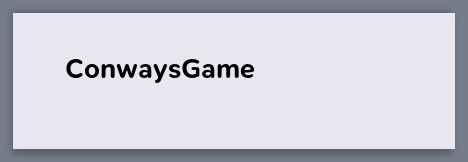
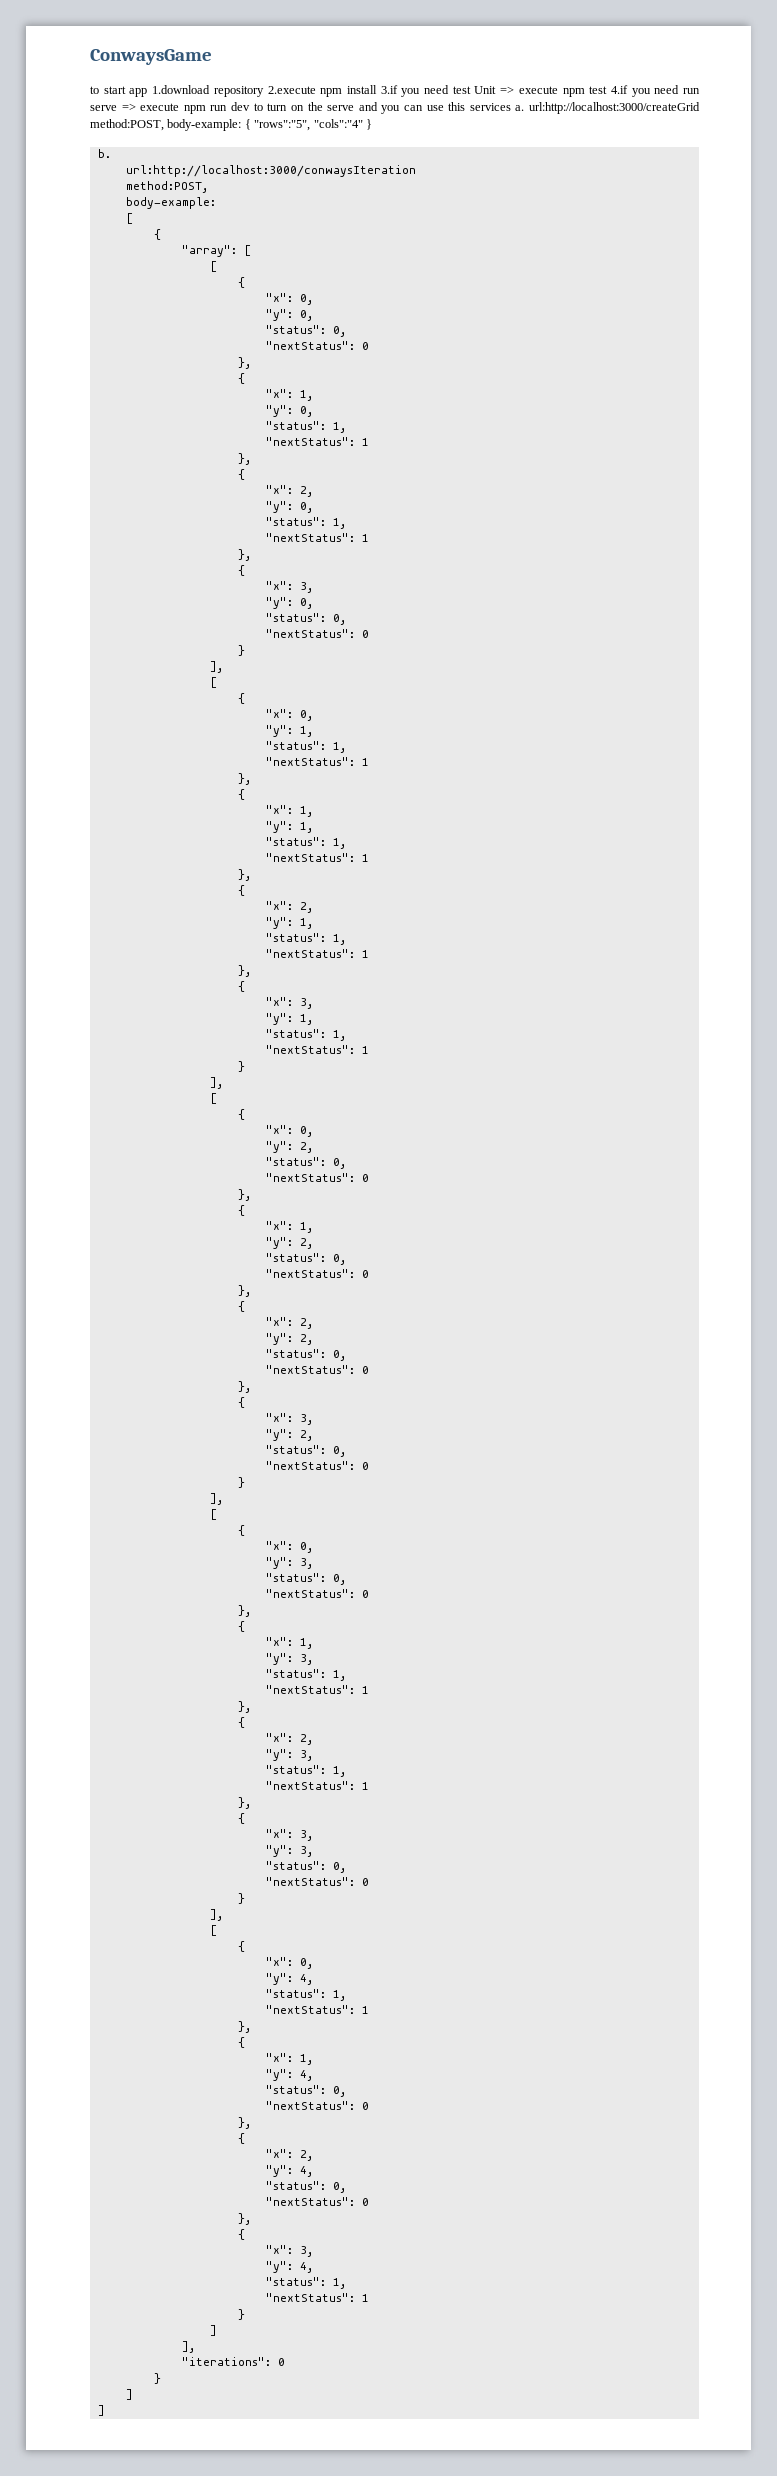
(255, 70) none -> [90,85,700,97] [90,102,700,114] [90,119,372,131] [97,149,111,158] [125,165,416,177] [125,181,208,193] [125,197,216,209] [125,213,133,224] [153,229,161,240] [181,245,251,257] [209,261,217,272] [237,277,245,288] [265,293,313,305] [265,309,313,321] [265,325,346,337] [265,341,369,350] [237,357,251,369] [237,373,245,384] [265,389,313,401] [265,405,313,417] [265,421,346,433] [265,437,369,446] [237,453,251,465] [237,469,245,480] [265,485,313,497] [265,501,313,513] [265,517,346,529] [265,533,369,542] [237,549,251,561] [237,565,245,576] [265,581,313,593] [265,597,313,609] [265,613,346,625] [265,629,369,638] [237,645,245,656] [209,661,223,673] [209,677,217,688] [237,693,245,704] [265,709,313,721] [265,725,313,737] [265,741,346,753] [265,757,369,766] [237,773,251,785] [237,789,245,800] [265,805,313,817] [265,821,313,833] [265,837,346,849] [265,853,369,862] [237,869,251,881] [237,885,245,896] [265,901,313,913] [265,917,313,929] [265,933,346,945] [265,949,369,958] [237,965,251,977] [237,981,245,992] [265,997,313,1009] [265,1013,313,1025] [265,1029,346,1041] [265,1045,369,1054] [237,1061,245,1072] [209,1077,223,1089] [209,1093,217,1104] [237,1109,245,1120] [265,1125,313,1137] [265,1141,313,1153] [265,1157,346,1169] [265,1173,369,1182] [237,1189,251,1201] [237,1205,245,1216] [265,1221,313,1233] [265,1237,313,1249] [265,1253,346,1265] [265,1269,369,1278] [237,1285,251,1297] [237,1301,245,1312] [265,1317,313,1329] [265,1333,313,1345] [265,1349,346,1361] [265,1365,369,1374] [237,1381,251,1393] [237,1397,245,1408] [265,1413,313,1425] [265,1429,313,1441] [265,1445,346,1457] [265,1461,369,1470] [237,1477,245,1488] [209,1493,223,1505] [209,1509,217,1520] [237,1525,245,1536] [265,1541,313,1553] [265,1557,313,1569] [265,1573,346,1585] [265,1589,369,1598] [237,1605,251,1617] [237,1621,245,1632] [265,1637,313,1649] [265,1653,313,1665] [265,1669,346,1681] [265,1685,369,1694] [237,1701,251,1713] [237,1717,245,1728] [265,1733,313,1745] [265,1749,313,1761] [265,1765,346,1777] [265,1781,369,1790] [237,1797,251,1809] [237,1813,245,1824] [265,1829,313,1841] [265,1845,313,1857] [265,1861,346,1873] [265,1877,369,1886] [237,1893,245,1904] [209,1909,223,1921] [209,1925,217,1936] [237,1941,245,1952] [265,1957,313,1969] [265,1973,313,1985] [265,1989,346,2001] [265,2005,369,2014] [237,2021,251,2033] [237,2037,245,2048] [265,2053,313,2065] [265,2069,313,2081] [265,2085,346,2097] [265,2101,369,2110] [237,2117,251,2129] [237,2133,245,2144] [265,2149,313,2161] [265,2165,313,2177] [265,2181,346,2193] [265,2197,369,2206] [237,2213,251,2225] [237,2229,245,2240] [265,2245,313,2257] [265,2261,313,2273] [265,2277,346,2289] [265,2293,369,2302] [237,2309,245,2320] [209,2325,217,2336] [181,2341,195,2353] [181,2357,285,2366] [153,2373,161,2384] [125,2389,133,2400] [97,2405,105,2416] // to start app 1.download repository 2.execute npm install 3.if you need test Unit => execute npm test 4.if you need run serve => execute npm run dev to turn on the serve and you can use this services a. url:http://localhost:3000/createGrid method:POST, body-example: { "rows":"5", "cols":"4" } // b. // url:http://localhost:3000/conwaysIteration // method:POST, // body-example: // [ // { // "array": [ // [ // { // "x": 0, // "y": 0, // "status": 0, // "nextStatus": 0 // }, // { // "x": 1, // "y": 0, // "status": 1, // "nextStatus": 1 // }, // { // "x": 2, // "y": 0, // "status": 1, // "nextStatus": 1 // }, // { // "x": 3, // "y": 0, // "status": 0, // "nextStatus": 0 // } // ], // [ // { // "x": 0, // "y": 1, // "status": 1, // "nextStatus": 1 // }, // { // "x": 1, // "y": 1, // "status": 1, // "nextStatus": 1 // }, // { // "x": 2, // "y": 1, // "status": 1, // "nextStatus": 1 // }, // { // "x": 3, // "y": 1, // "status": 1, // "nextStatus": 1 // } // ], // [ // { // "x": 0, // "y": 2, // "status": 0, // "nextStatus": 0 // }, // { // "x": 1, // "y": 2, // "status": 0, // "nextStatus": 0 // }, // { // "x": 2, // "y": 2, // "status": 0, // "nextStatus": 0 // }, // { // "x": 3, // "y": 2, // "status": 0, // "nextStatus": 0 // } // ], // [ // { // "x": 0, // "y": 3, // "status": 0, // "nextStatus": 0 // }, // { // "x": 1, // "y": 3, // "status": 1, // "nextStatus": 1 // }, // { // "x": 2, // "y": 3, // "status": 1, // "nextStatus": 1 // }, // { // "x": 3, // "y": 3, // "status": 0, // "nextStatus": 0 // } // ], // [ // { // "x": 0, // "y": 4, // "status": 1, // "nextStatus": 1 // }, // { // "x": 1, // "y": 4, // "status": 0, // "nextStatus": 0 // }, // { // "x": 2, // "y": 4, // "status": 0, // "nextStatus": 0 // }, // { // "x": 3, // "y": 4, // "status": 1, // "nextStatus": 1 // } // ] // ], // "iterations": 0 // } // ] // ]

